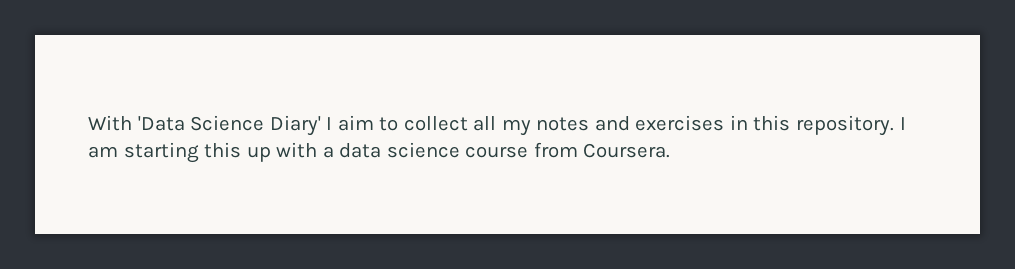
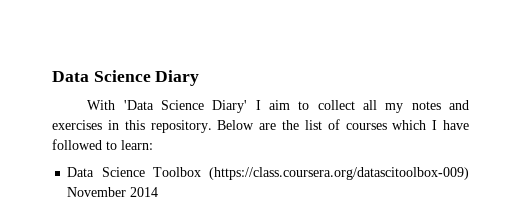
(88, 123) none -> [52,70,200,86] Data Science Diary //
[899,117,906,130] [88,142,671,163] I am starting this up with a data science course from Coursera. -> [217,119,469,130] [52,139,153,150] [67,167,469,180] [67,187,159,197] Below are the list of courses which I have followed to learn: // Data Science Toolbox (https://class.coursera.org/datascitoolbox-009) November 2014

